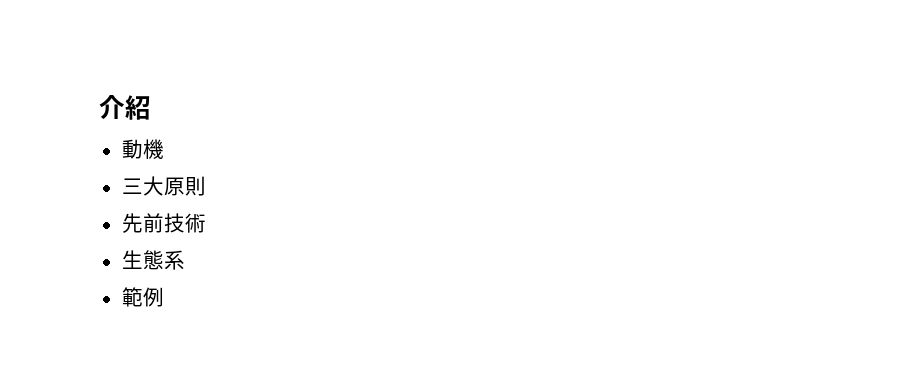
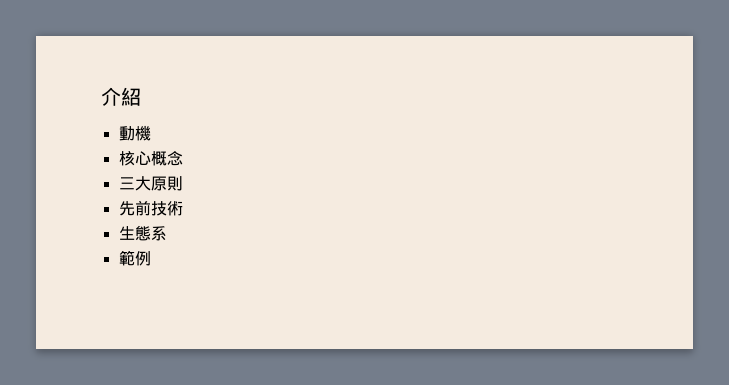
(164, 149) none -> [118,150,183,166] // 核心概念

